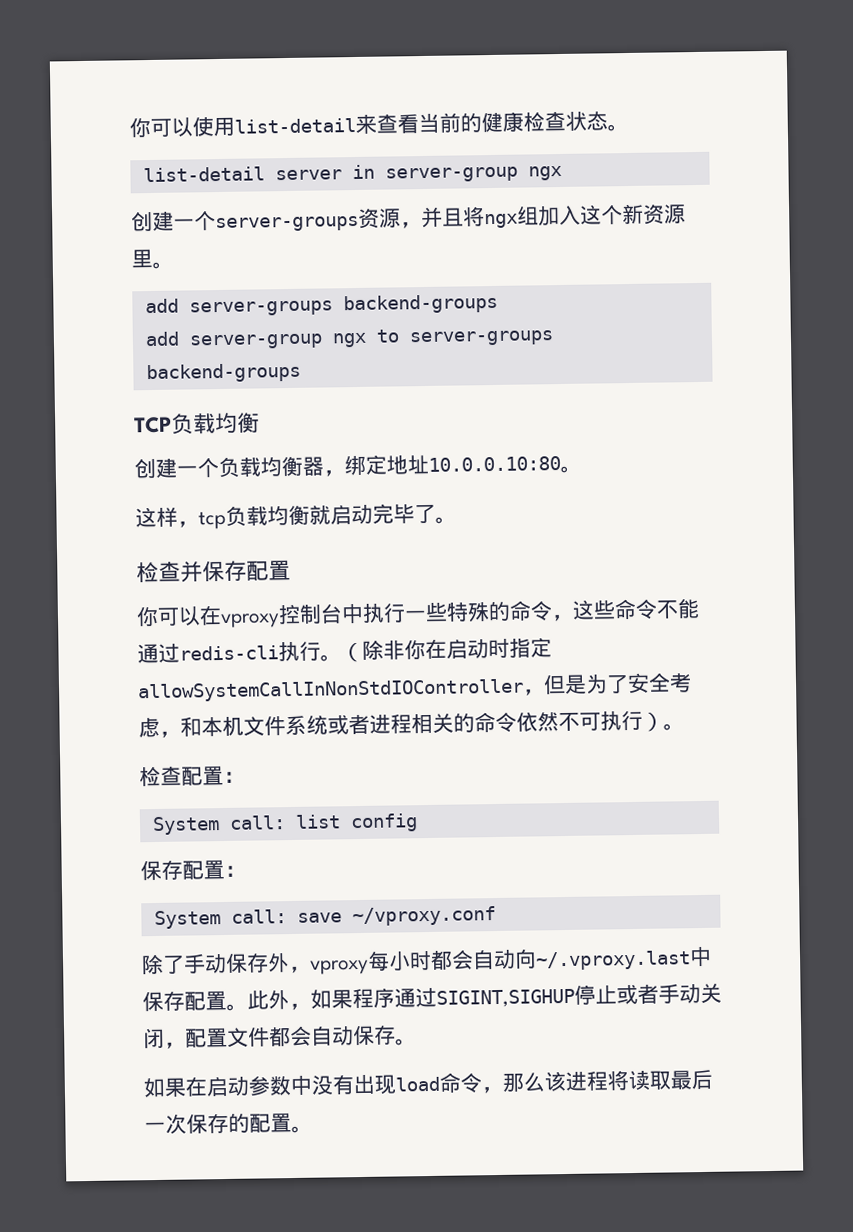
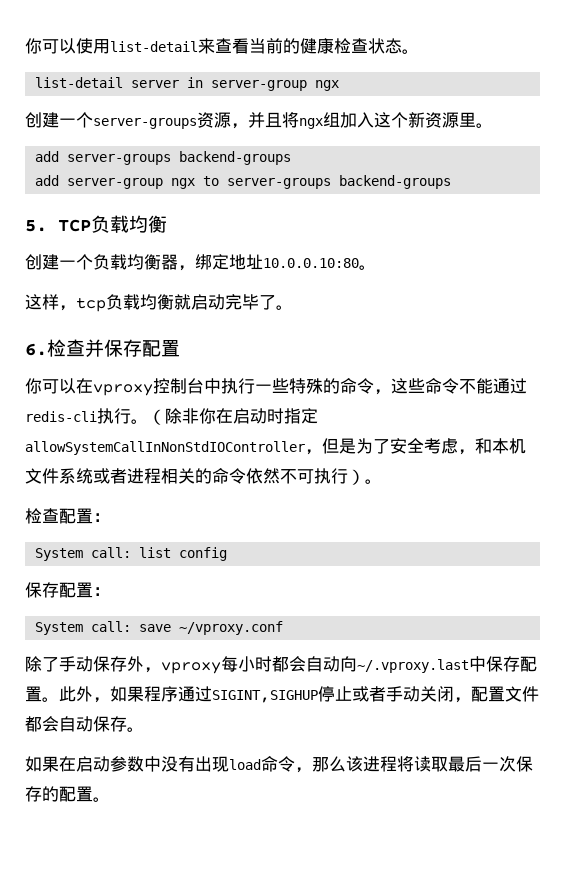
(301, 373) none -> [25,220,47,232] 5.
(457, 520) none -> [25,343,47,356] 6.

